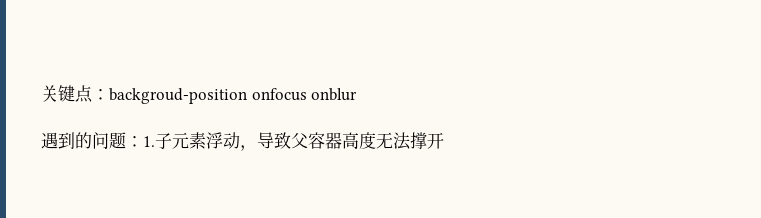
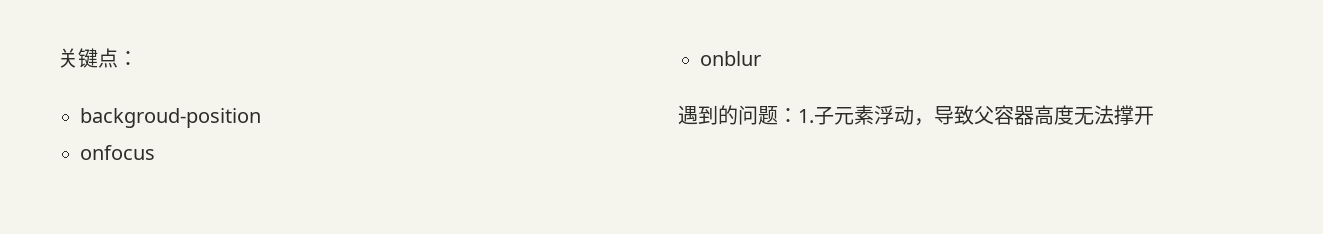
(109, 94) none -> (138, 58) //
(247, 96) none -> (261, 118) //
(307, 94) none -> (155, 152) //

